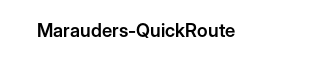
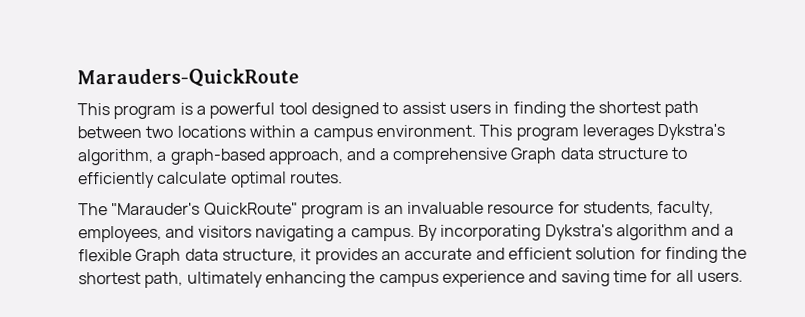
(235, 30) none -> [77,100,700,120] [77,123,726,142] [77,146,689,166] [78,171,343,189] [78,200,715,219] [78,223,734,243] [78,246,748,265] [78,269,743,288] // This program is a powerful tool designed to assist users in finding the shortest path between two locations within a campus environment. This program leverages Dykstra's algorithm, a graph-based approach, and a comprehensive Graph data structure to efficiently calculate optimal routes. // The "Marauder's QuickRoute" program is an invaluable resource for students, faculty, employees, and visitors navigating a campus. By incorporating Dykstra's algorithm and a flexible Graph data structure, it provides an accurate and efficient solution for finding the shortest path, ultimately enhancing the campus experience and saving time for all users.

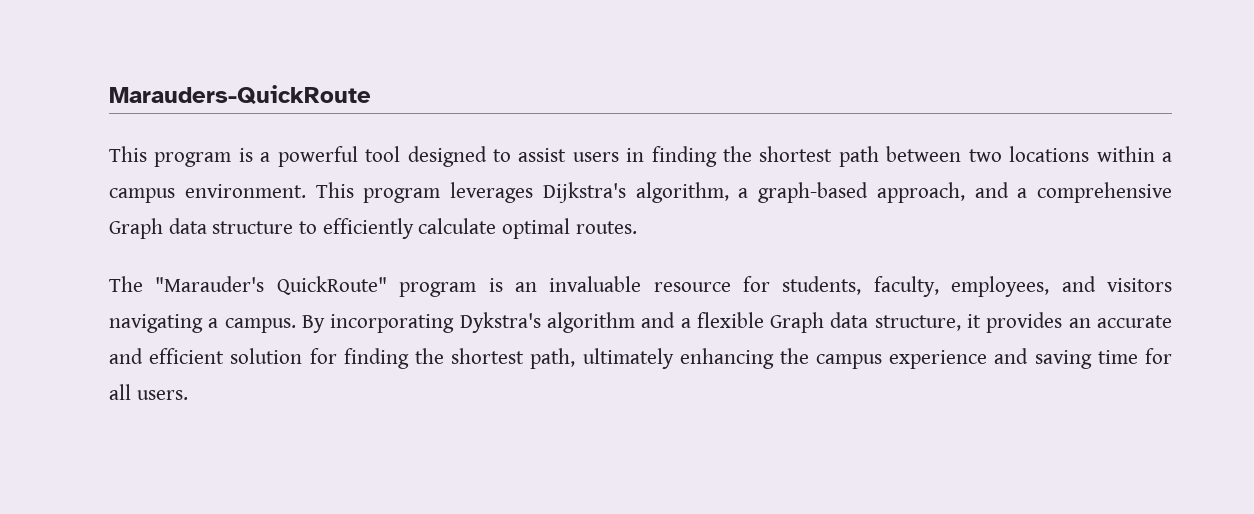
[657,123,726,141] Dykstra's -> [542,182,626,203] Dijkstra's

